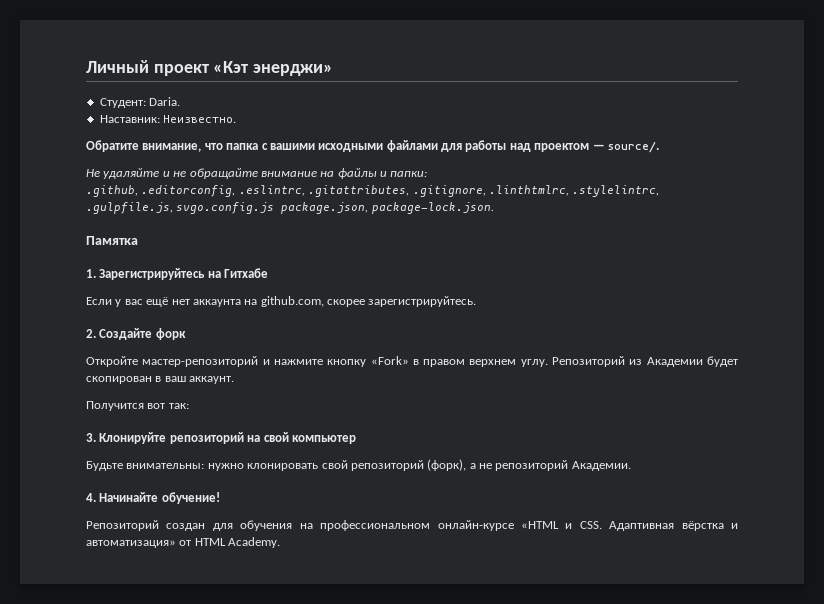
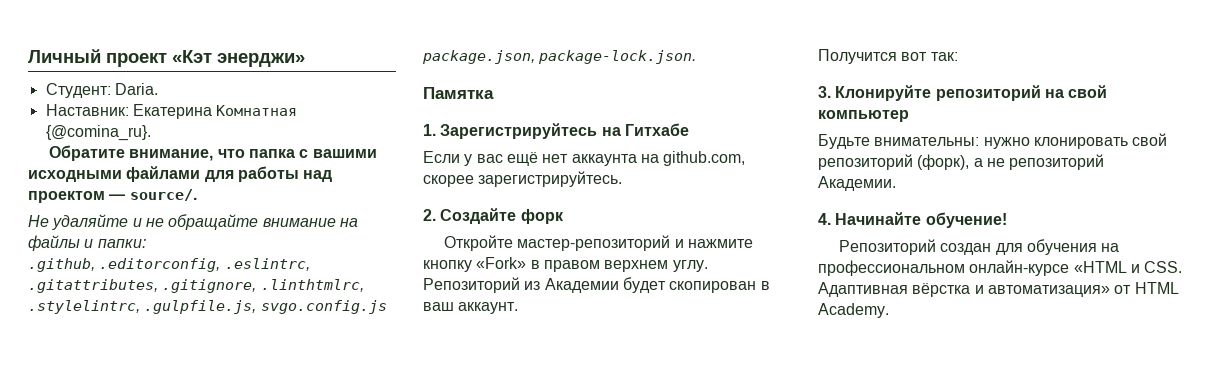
[163,115,237,123] Неизвестно. -> [132,104,298,119] [45,125,151,141] Екатерина Комнатная {@comina_ru}.

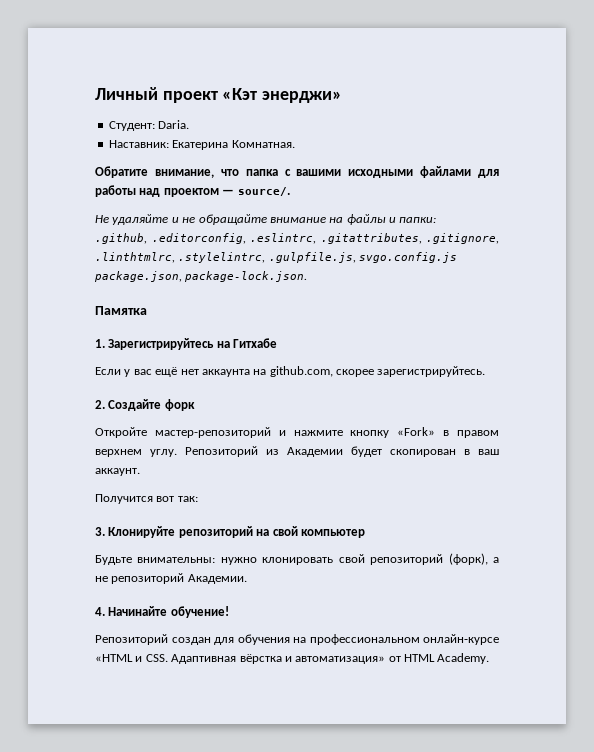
[216,105,298,116] [45,125,151,141] Комнатная {@comina_ru}. -> [231,140,295,148] Комнатная.

